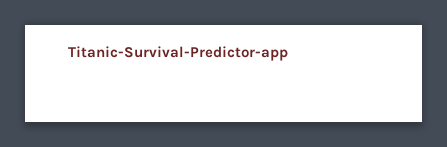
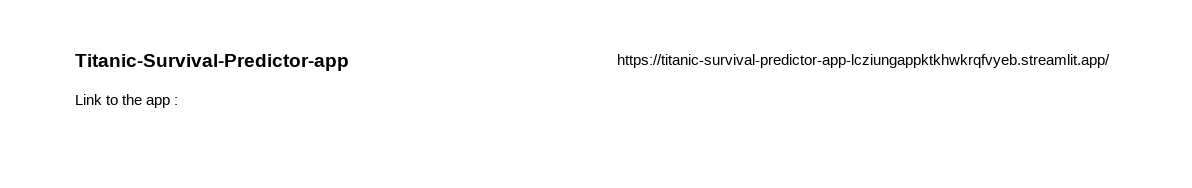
(288, 53) none -> [75,94,179,108] [617,54,1110,68] // Link to the app : https://titanic-survival-predictor-app-lcziungappktkhwkrqfvyeb.streamlit.app/

